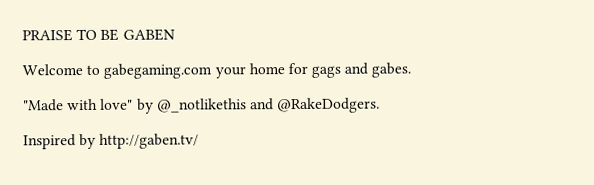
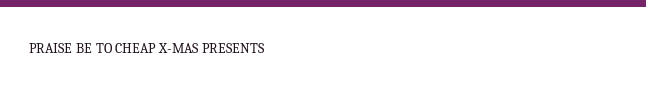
[76,28,175,41] [22,62,412,79] [23,97,381,114] [23,133,200,150] TO BE GABEN // Welcome to gabegaming.com your home for gags and gabes. // "Made with love" by @_notlikethis and @RakeDodgers. // Inspired by http://gaben.tv/ -> [75,43,265,53] BE TO CHEAP X-MAS PRESENTS

